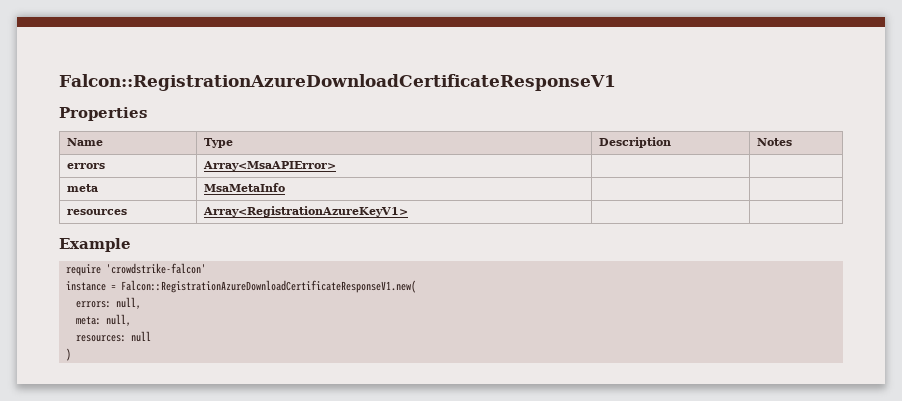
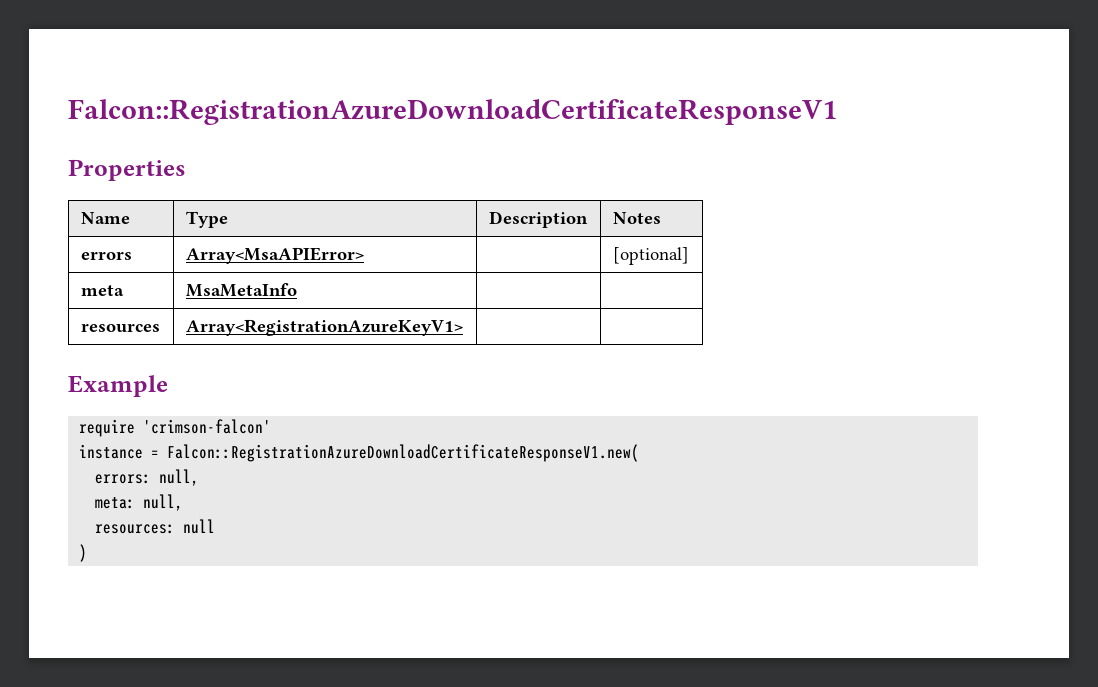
(336, 166) none -> [612,247,689,265] [optional]
[105,263,206,274] 'crowdstrike-falcon' -> [143,419,272,434] 'crimson-falcon'

